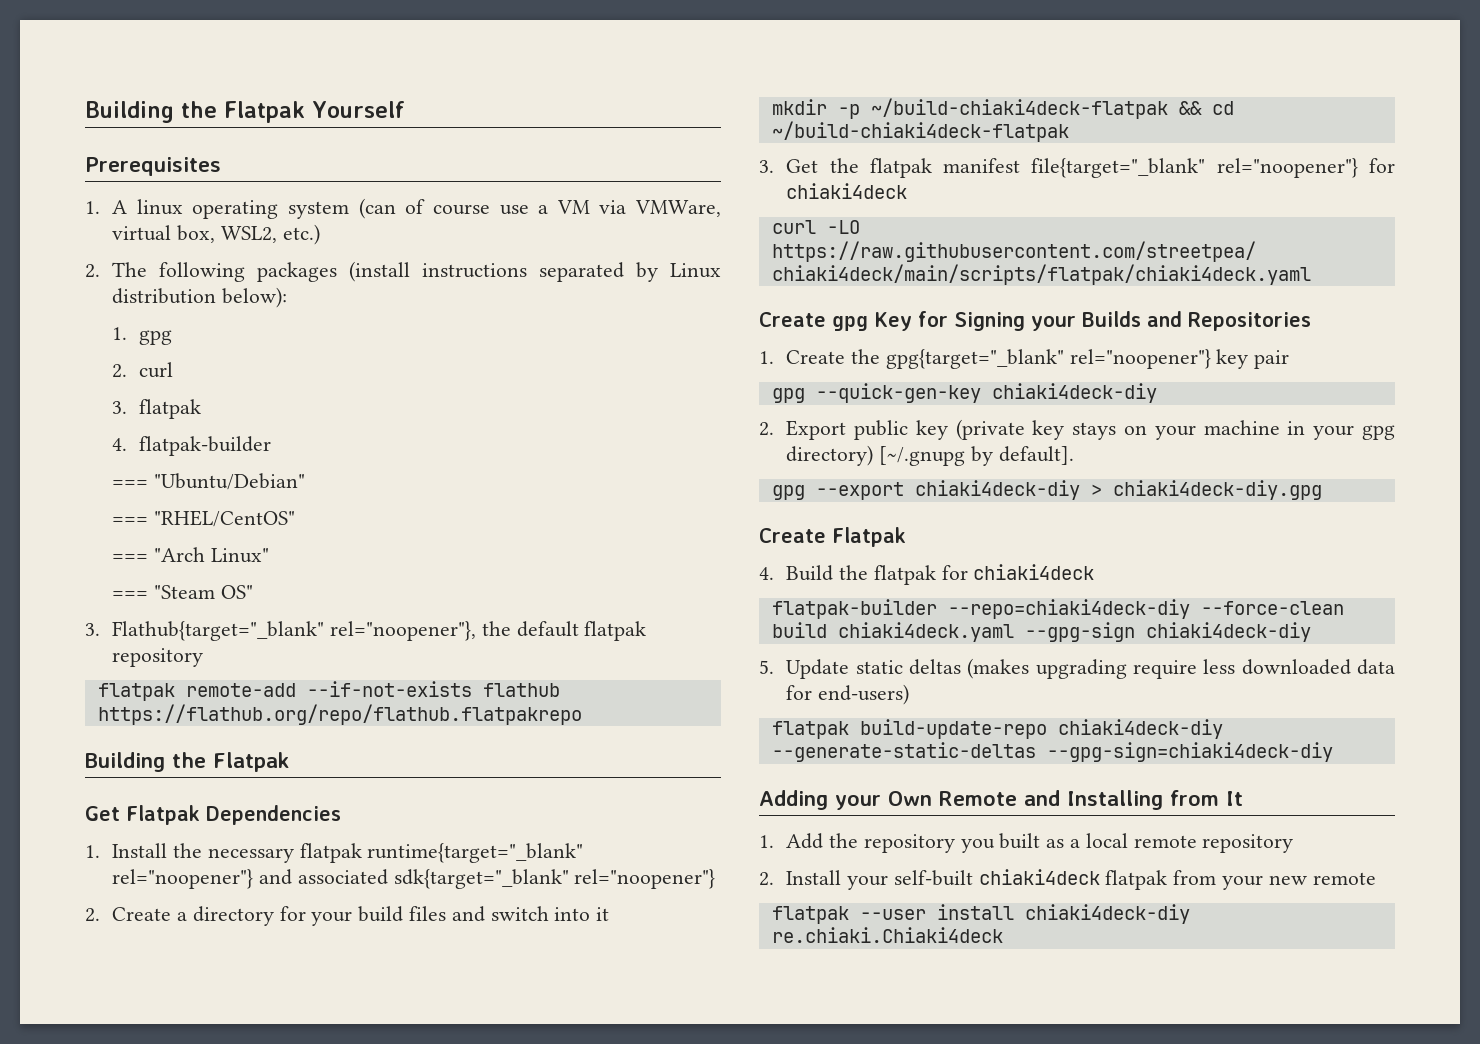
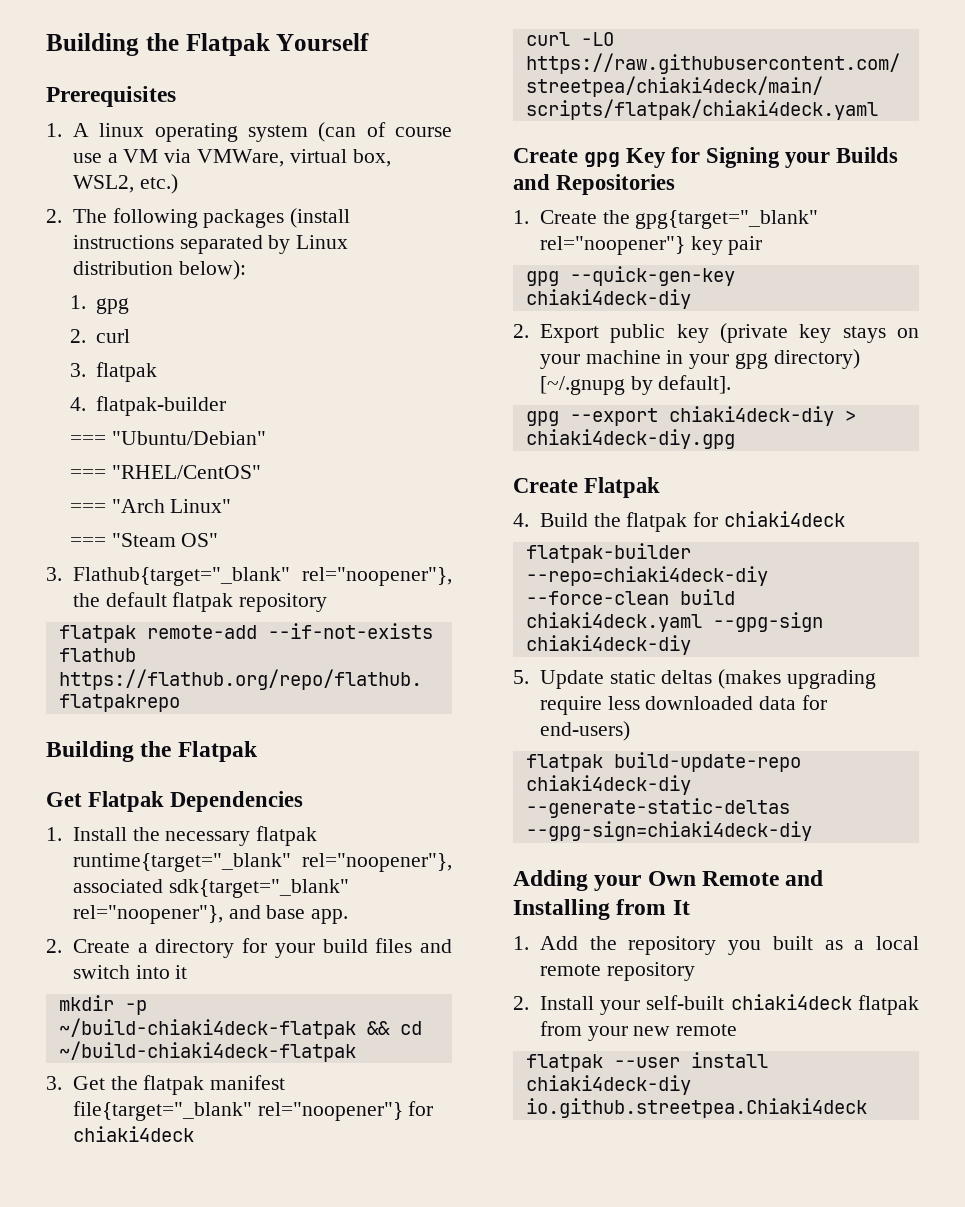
[112,869,716,889] rel="noopener"} and associated sdk{target="_blank" rel="noopener"} -> [302,853,452,872] [72,879,349,898] [72,905,349,924] rel="noopener"}, associated sdk{target="_blank" rel="noopener"}, and base app.
[771,927,1003,943] re.chiaki.Chiaki4deck -> [525,1098,867,1118] io.github.streetpea.Chiaki4deck

